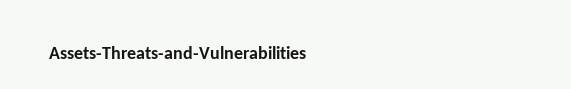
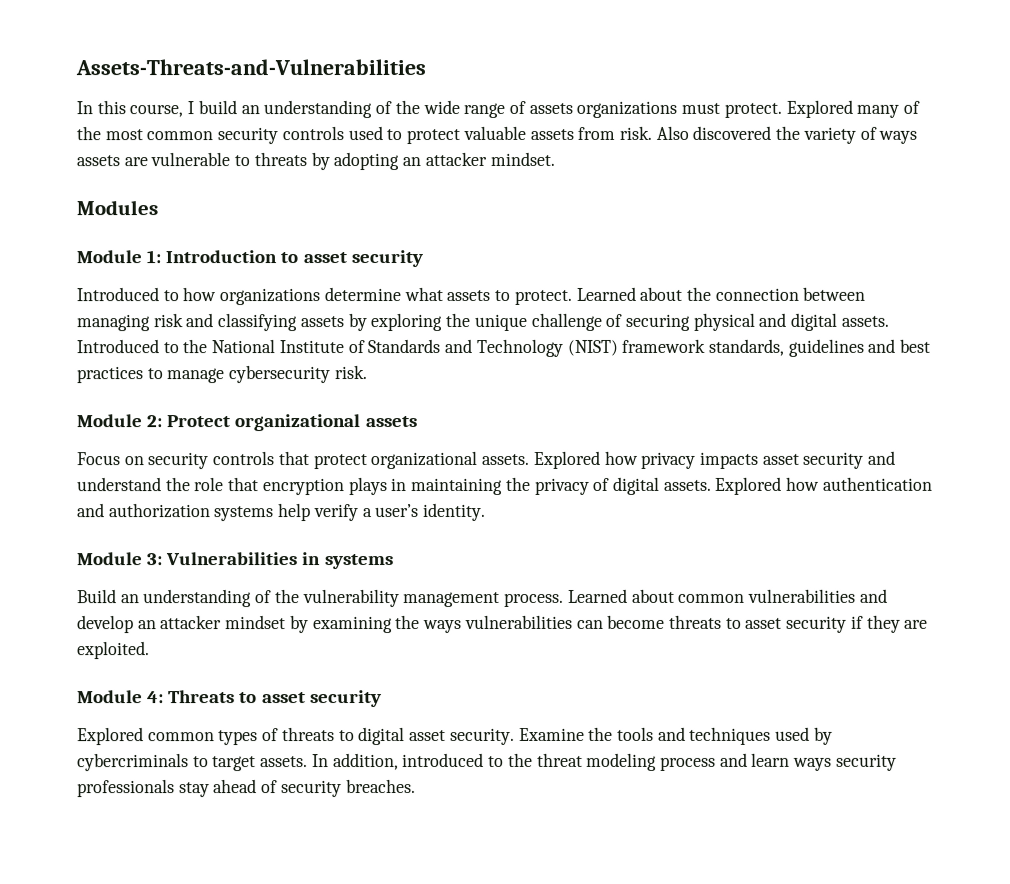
(306, 52) none -> [76,99,921,119] [76,125,918,145] [76,151,555,171] [76,200,158,216] [76,250,423,268] [76,286,866,306] [76,312,889,332] [76,338,931,358] [76,365,367,384] [76,414,417,432] [77,450,897,470] [77,476,933,496] [77,503,487,522] [77,552,394,570] [77,588,888,608] [77,614,929,634] [77,641,150,660] [77,690,382,708] [77,726,833,746] [77,752,897,772] [77,779,416,798] // In this course, I build an understanding of the wide range of assets organizations must protect. Explored many of the most common security controls used to protect valuable assets from risk. Also discovered the variety of ways assets are vulnerable to threats by adopting an attacker mindset. // Modules // Module 1: Introduction to asset security // Introduced to how organizations determine what assets to protect. Learned about the connection between managing risk and classifying assets by exploring the unique challenge of securing physical and digital assets. Introduced to the National Institute of Standards and Technology (NIST) framework standards, guidelines and best practices to manage cybersecurity risk. // Module 2: Protect organizational assets // Focus on security controls that protect organizational assets. Explored how privacy impacts asset security and understand the role that encryption plays in maintaining the privacy of digital assets. Explored how authentication and authorization systems help verify a user’s identity. // Module 3: Vulnerabilities in systems // Build an understanding of the vulnerability management process. Learned about common vulnerabilities and develop an attacker mindset by examining the ways vulnerabilities can become threats to asset security if they are exploited. // Module 4: Threats to asset security // Explored common types of threats to digital asset security. Examine the tools and techniques used by cybercriminals to target assets. In addition, introduced to the threat modeling process and learn ways security professionals stay ahead of security breaches.

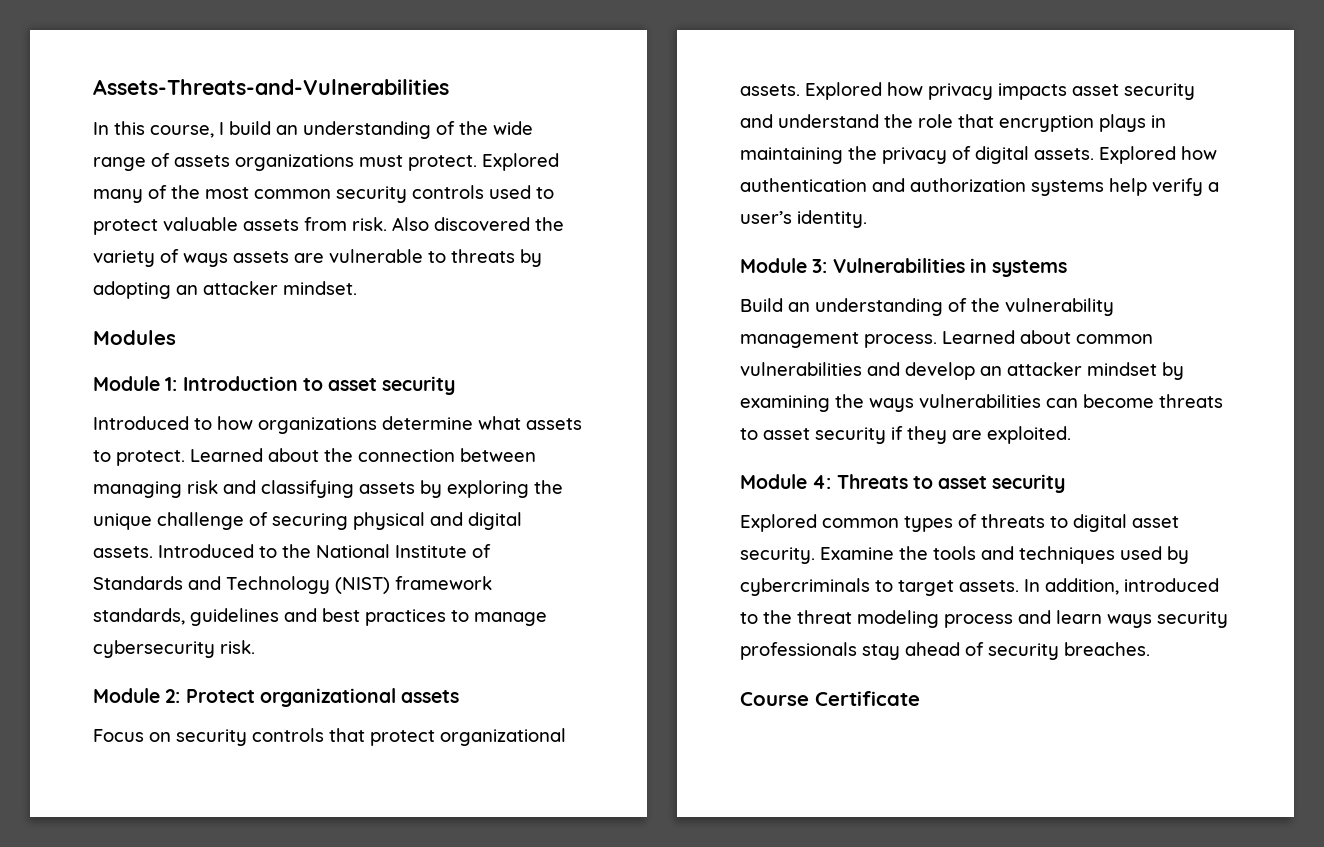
(416, 786) none -> [740,691,920,706] // Course Certificate

